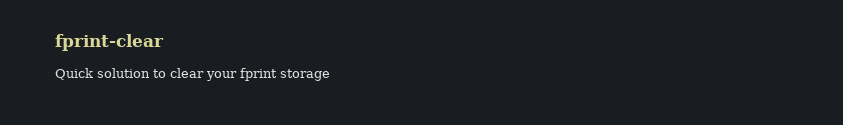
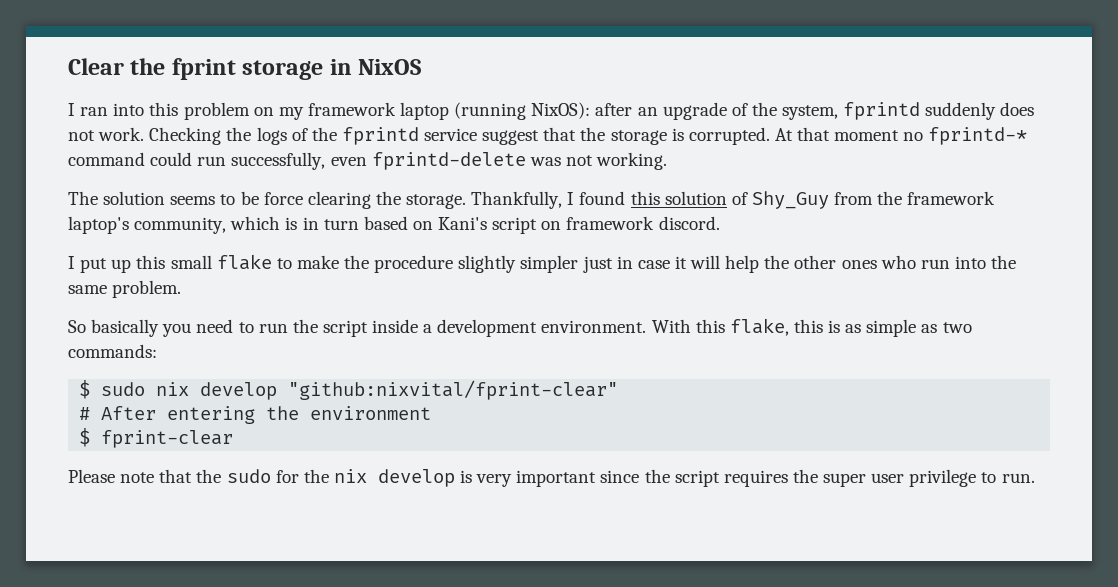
[55,34,164,51] [55,68,330,81] fprint-clear // Quick solution to clear your fprint storage -> [68,58,422,80] [68,102,1035,120] [68,127,1028,145] [68,152,668,170] [68,191,996,209] [68,216,720,234] [68,254,1017,273] [68,280,182,298] [68,318,972,337] [68,344,157,358] [79,380,619,400] [79,406,432,424] [79,428,234,448] [68,469,1035,487] Clear the fprint storage in NixOS // I ran into this problem on my framework laptop (running NixOS): after an upgrade of the system, fprintd suddenly does not work. Checking the logs of the fprintd service suggest that the storage is corrupted. At that moment no fprintd-* command could run successfully, even fprintd-delete was not working. // The solution seems to be force clearing the storage. Thankfully, I found this solution of Shy_Guy from the framework laptop's community, which is in turn based on Kani's script on framework discord. // I put up this small flake to make the procedure slightly simpler just in case it will help the other ones who run into the same problem. // So basically you need to run the script inside a development environment. With this flake, this is as simple as two commands: // $ sudo nix develop "github:nixvital/fprint-clear" // # After entering the environment // $ fprint-clear // Please note that the sudo for the nix develop is very important since the script requires the super user privilege to run.

